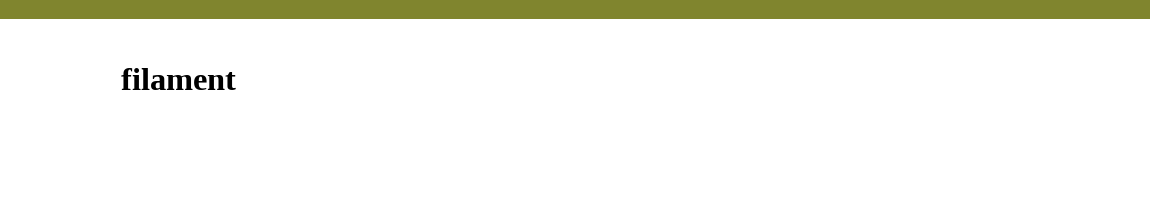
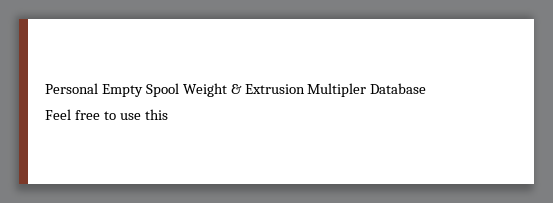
[121,68,236,90] filament -> [45,83,427,97] [45,109,168,120] Personal Empty Spool Weight & Extrusion Multipler Database // Feel free to use this

